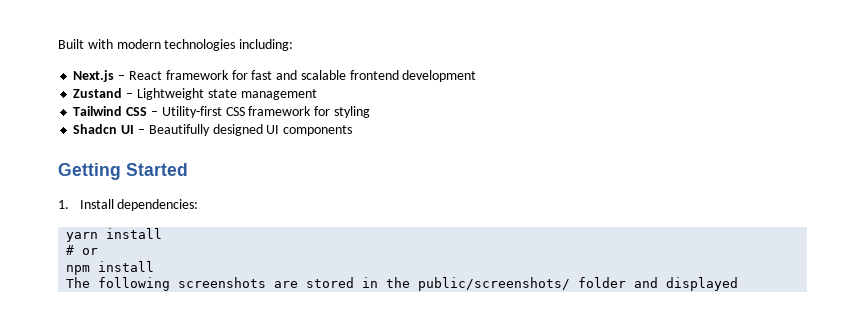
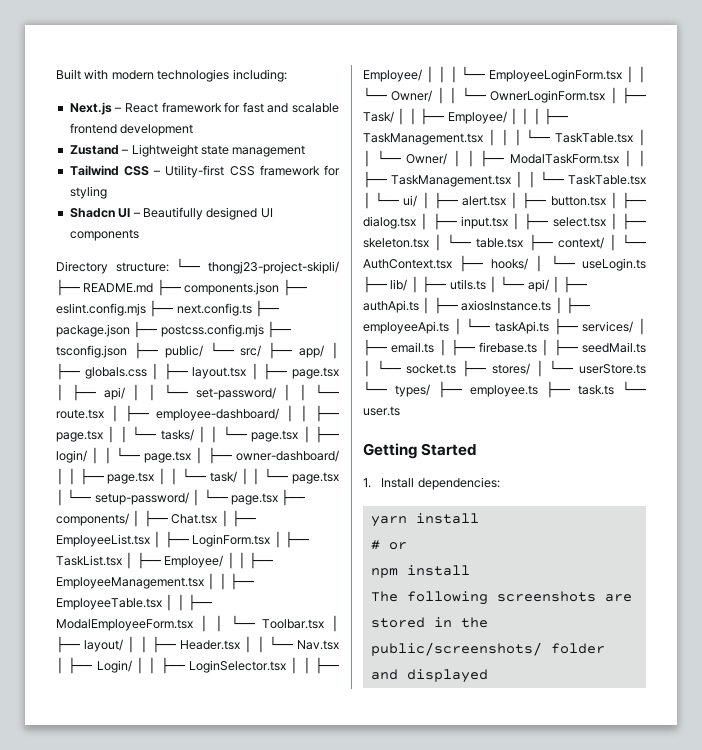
(353, 130) none -> [56,258,339,274] [56,279,307,296] [56,300,280,317] [56,321,292,338] [56,342,339,359] [56,363,340,380] [56,384,339,401] [56,405,339,422] [56,426,340,443] [56,447,339,464] [56,468,339,485] [56,489,306,506] [56,510,256,527] [56,531,309,548] [56,552,274,569] [56,573,255,590] [56,594,213,611] [56,615,339,632] [56,636,340,653] [56,657,339,674] [363,66,646,83] [363,87,646,104] [363,108,568,125] [363,129,646,146] [363,150,646,167] [363,171,646,188] [363,192,646,209] [363,213,646,230] [363,234,646,251] [363,255,646,272] [363,276,588,293] [363,297,590,314] [363,318,646,335] [363,339,646,356] [363,360,646,377] [363,381,646,398] [363,406,400,416] // Directory structure: └── thongj23-project-skipli/ ├── README.md ├── components.json ├── eslint.config.mjs ├── next.config.ts ├── package.json ├── postcss.config.mjs ├── tsconfig.json ├── public/ └── src/ ├── app/ │ ├── globals.css │ ├── layout.tsx │ ├── page.tsx │ ├── api/ │ │ └── set-password/ │ │ └── route.tsx │ ├── employee-dashboard/ │ │ ├── page.tsx │ │ └── tasks/ │ │ └── page.tsx │ ├── login/ │ │ └── page.tsx │ ├── owner-dashboard/ │ │ ├── page.tsx │ │ └── task/ │ │ └── page.tsx │ └── setup-password/ │ └── page.tsx ├── components/ │ ├── Chat.tsx │ ├── EmployeeList.tsx │ ├── LoginForm.tsx │ ├── TaskList.tsx │ ├── Employee/ │ │ ├── EmployeeManagement.tsx │ │ ├── EmployeeTable.tsx │ │ ├── ModalEmployeeForm.tsx │ │ └── Toolbar.tsx │ ├── layout/ │ │ ├── Header.tsx │ │ └── Nav.tsx │ ├── Login/ │ │ ├── LoginSelector.tsx │ │ ├── Employee/ │ │ │ └── EmployeeLoginForm.tsx │ │ └── Owner/ │ │ └── OwnerLoginForm.tsx │ ├── Task/ │ │ ├── Employee/ │ │ │ ├── TaskManagement.tsx │ │ │ └── TaskTable.tsx │ │ └── Owner/ │ │ ├── ModalTaskForm.tsx │ │ ├── TaskManagement.tsx │ │ └── TaskTable.tsx │ └── ui/ │ ├── alert.tsx │ ├── button.tsx │ ├── dialog.tsx │ ├── input.tsx │ ├── select.tsx │ ├── skeleton.tsx │ └── table.tsx ├── context/ │ └── AuthContext.tsx ├── hooks/ │ └── useLogin.ts ├── lib/ │ ├── utils.ts │ └── api/ │ ├── authApi.ts │ ├── axiosInstance.ts │ ├── employeeApi.ts │ └── taskApi.ts ├── services/ │ ├── email.ts │ ├── firebase.ts │ ├── seedMail.ts │ └── socket.ts ├── stores/ │ └── userStore.ts └── types/ ├── employee.ts ├── task.ts └── user.ts

